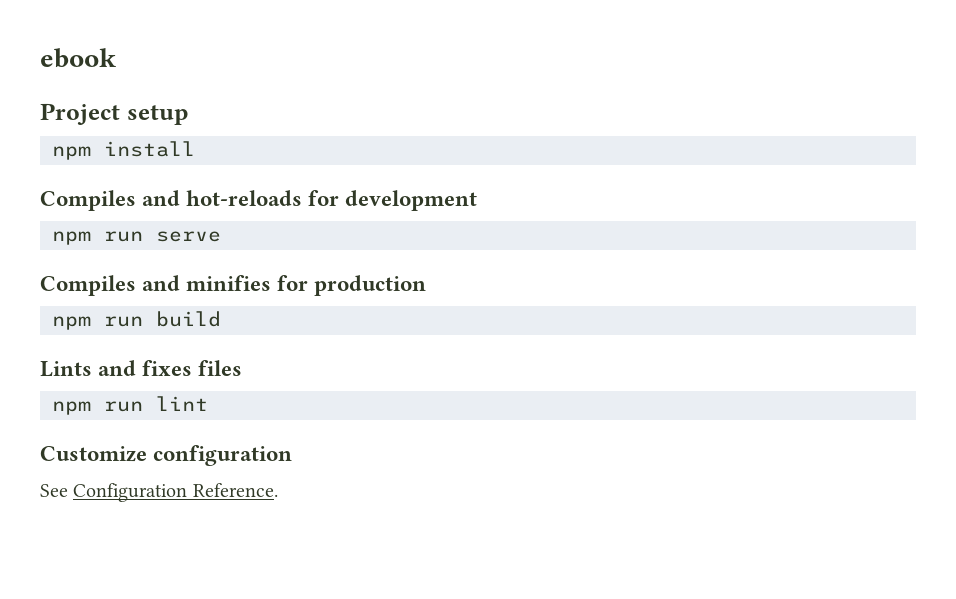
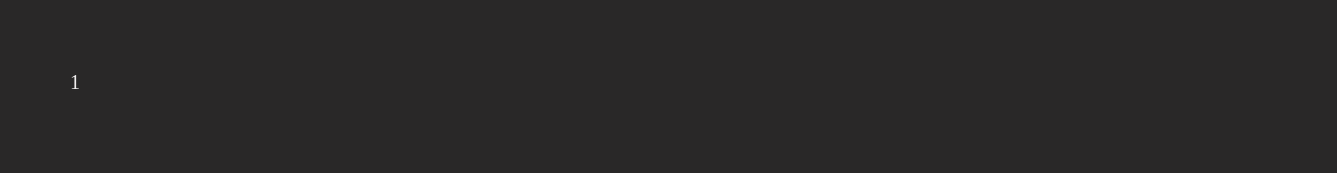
[40,48,116,68] [40,103,189,125] [52,141,195,160] [40,190,478,211] [52,231,221,245] [40,275,427,296] [52,311,221,330] [40,360,243,377] [52,396,208,415] [40,445,293,466] [40,483,278,502] ebook // Project setup // npm install // Compiles and hot-reloads for development // npm run serve // Compiles and minifies for production // npm run build // Lints and fixes files // npm run lint // Customize configuration // See Configuration Reference. -> [70,75,80,89] 1

